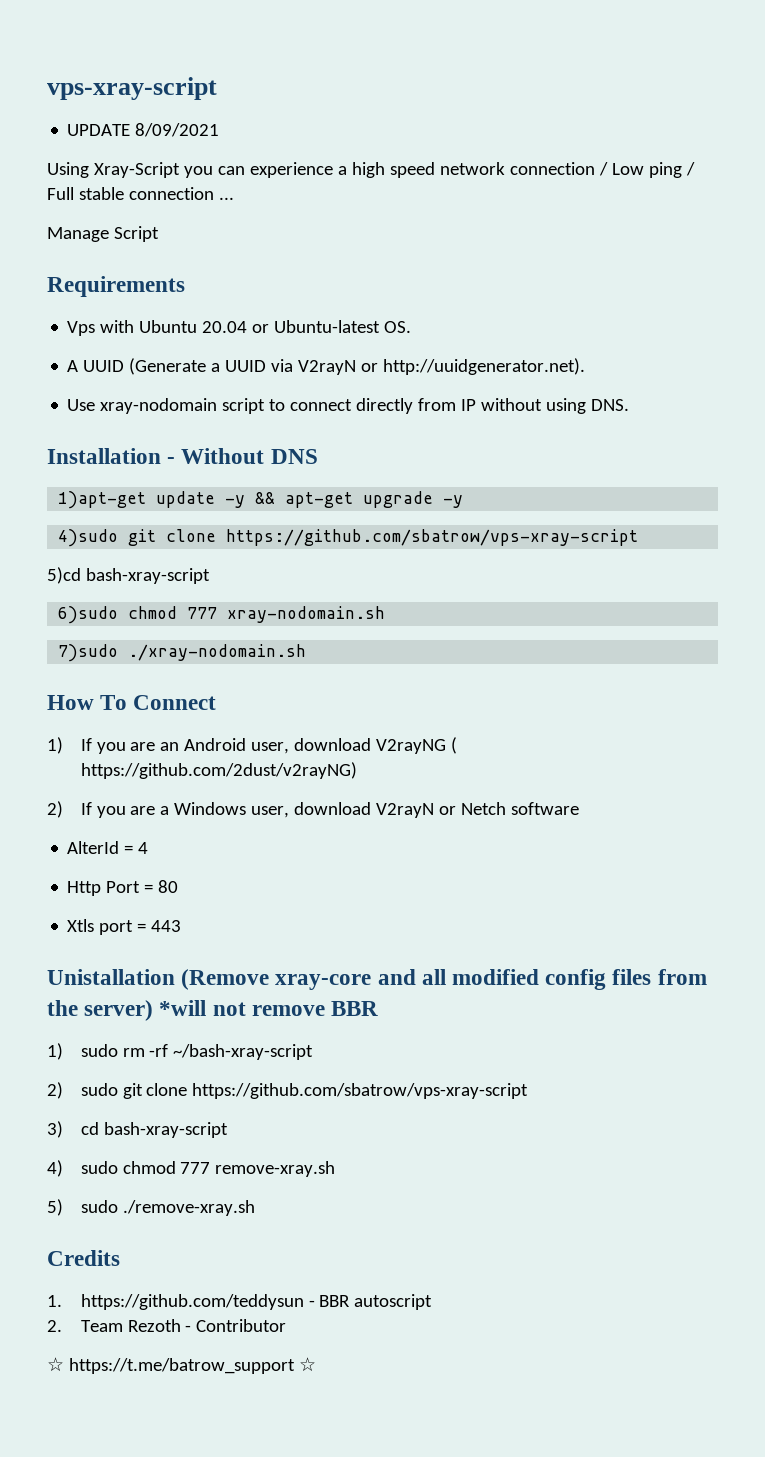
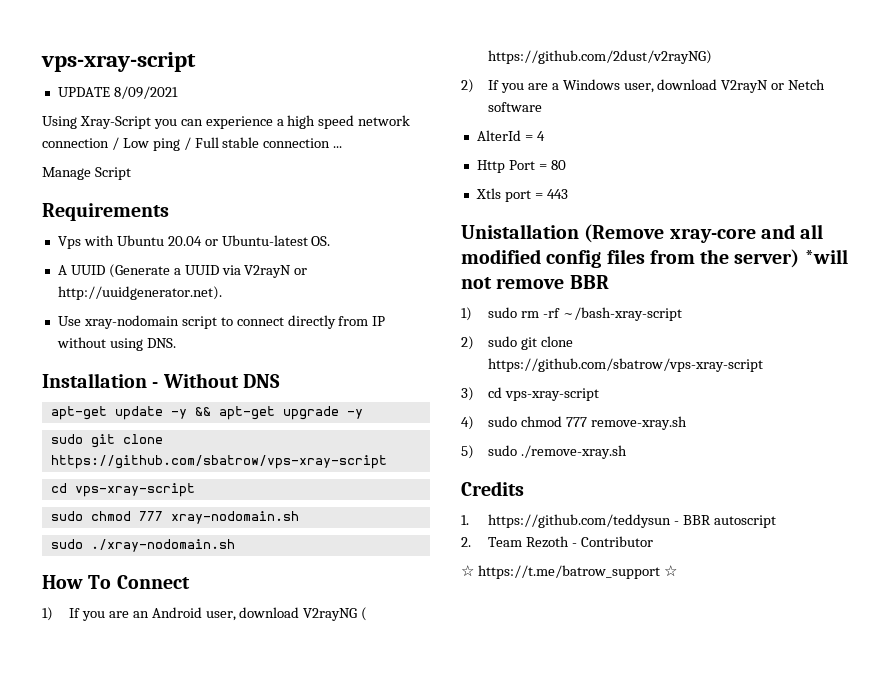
[58,491,147,509] 1)apt-get -> [50,406,107,420] apt-get
[58,529,639,547] [47,567,210,584] [58,606,119,624] 4)sudo git clone https://github.com/sbatrow/vps-xray-script // 5)cd bash-xray-script // 6)sudo -> [50,434,163,448] [50,455,387,469] [50,483,195,497] [50,511,83,521] sudo git clone https://github.com/sbatrow/vps-xray-script // cd vps-xray-script // sudo
[58,644,119,662] 7)sudo -> [50,539,83,549] sudo
[103,1122,228,1138] bash-xray-script -> [504,388,599,401] vps-xray-script

